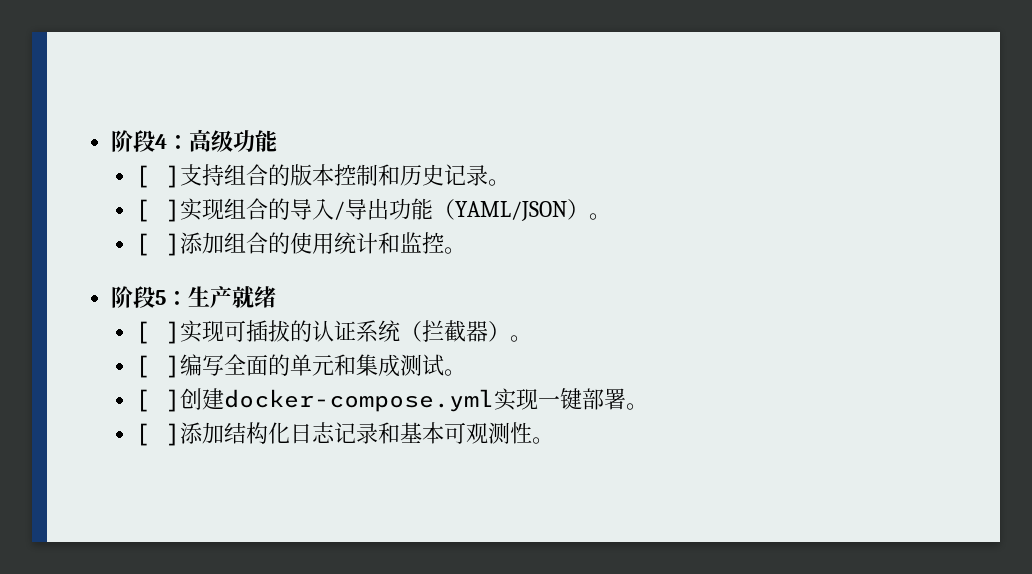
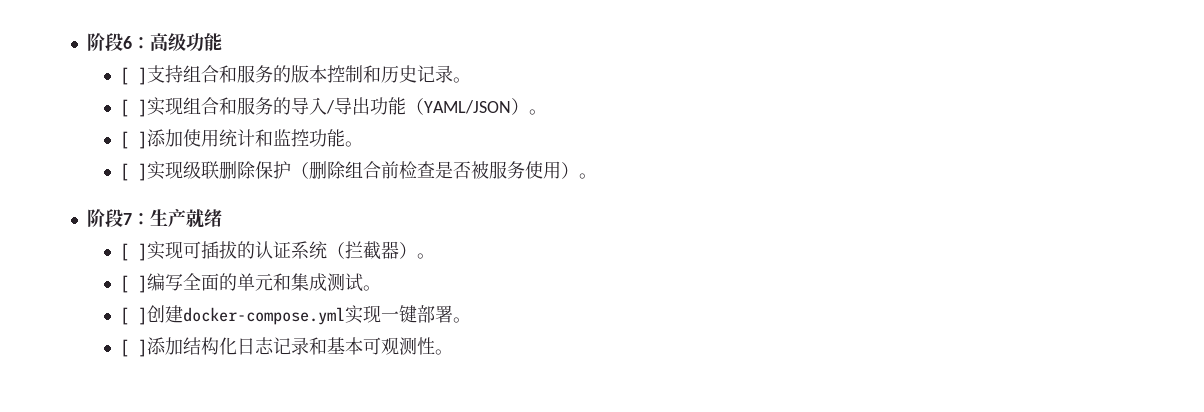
[111,130,168,152] 阶段4 -> [86,33,132,51] 阶段6
(269, 175) none -> [219,65,274,83] 和服务
(269, 209) none -> [219,97,274,115] 和服务
[224,232,291,254] 组合的 -> (184, 138) none
(445, 243) none -> [309,129,364,147] [120,161,580,181] 功能。 // [ ]实现级联删除保护（删除组合前检查是否被服务使用）
[155,290,167,305] 5 -> [122,213,132,225] 7

